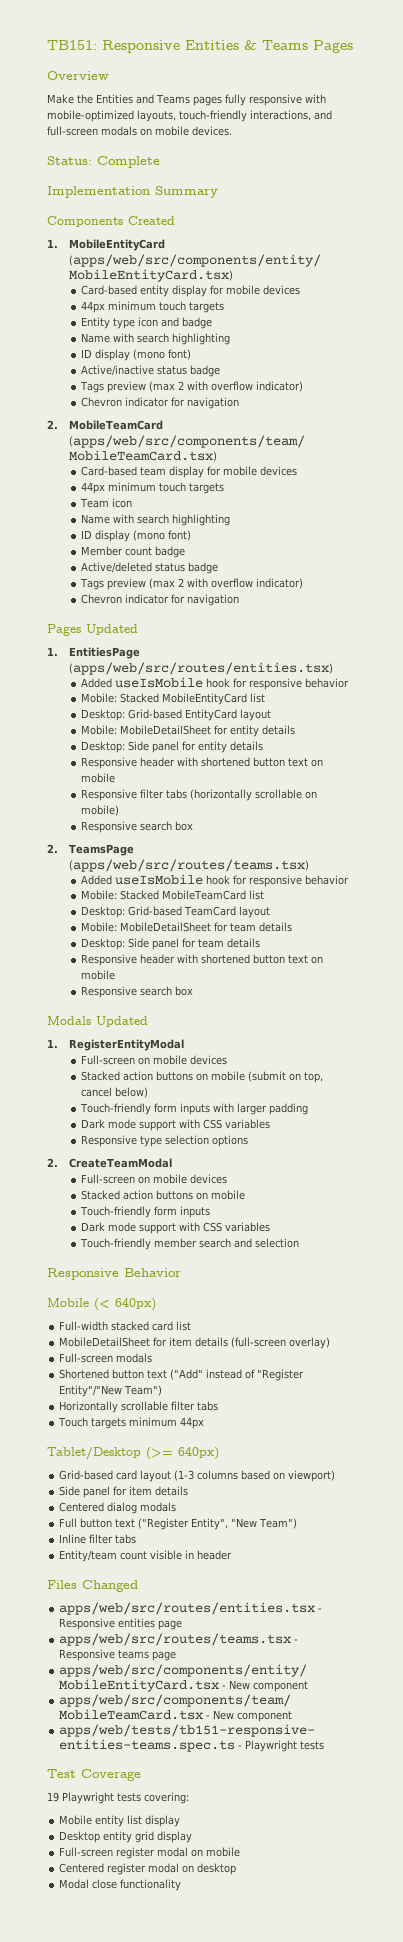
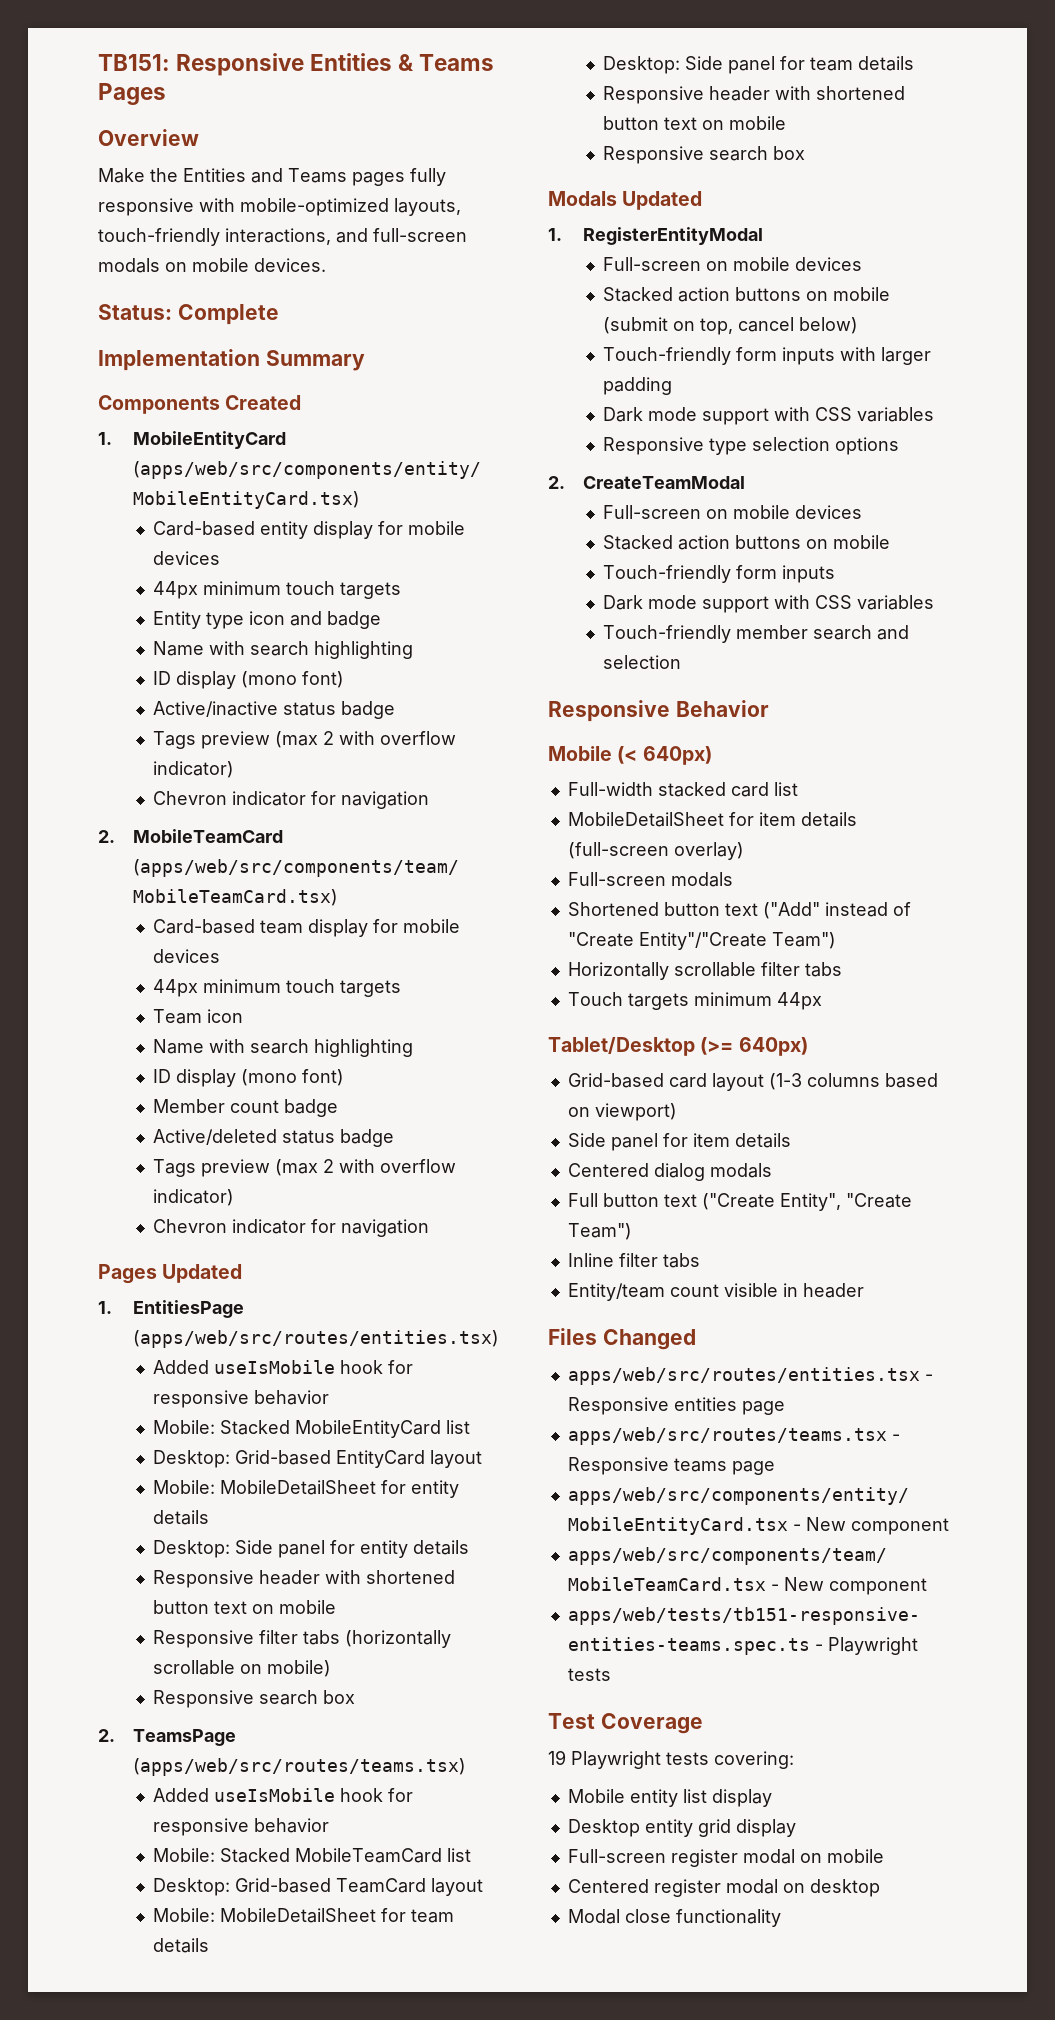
[257,1369,305,1381] [59,1385,123,1397] "Register Entity"/"New -> [567,932,767,950] "Create Entity"/"Create
[138,1518,258,1530] ("Register Entity", "New -> [701,1193,912,1211] ("Create Entity", "Create

